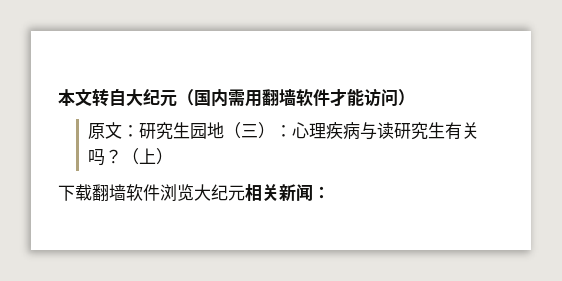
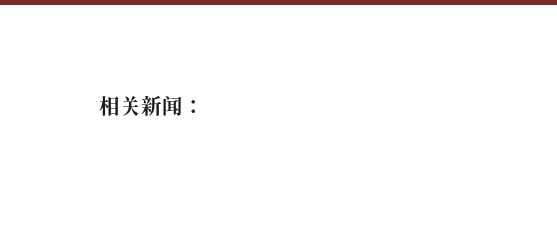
[58,88,415,107] [87,122,479,140] [87,148,173,166] [58,184,245,201] 本文转自大纪元（国内需用翻墙软件才能访问） // 原文：研究生园地（三）：心理疾病与读研究生有关吗？（上） // 下载翻墙软件浏览大纪元 -> (99, 106) none

